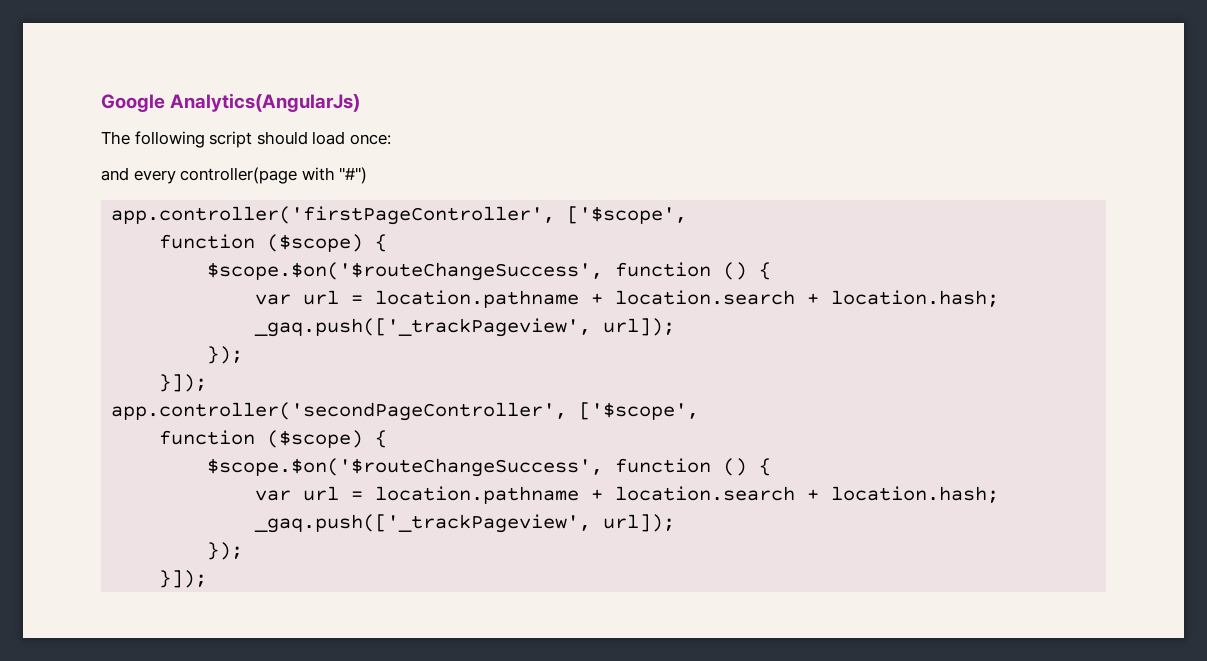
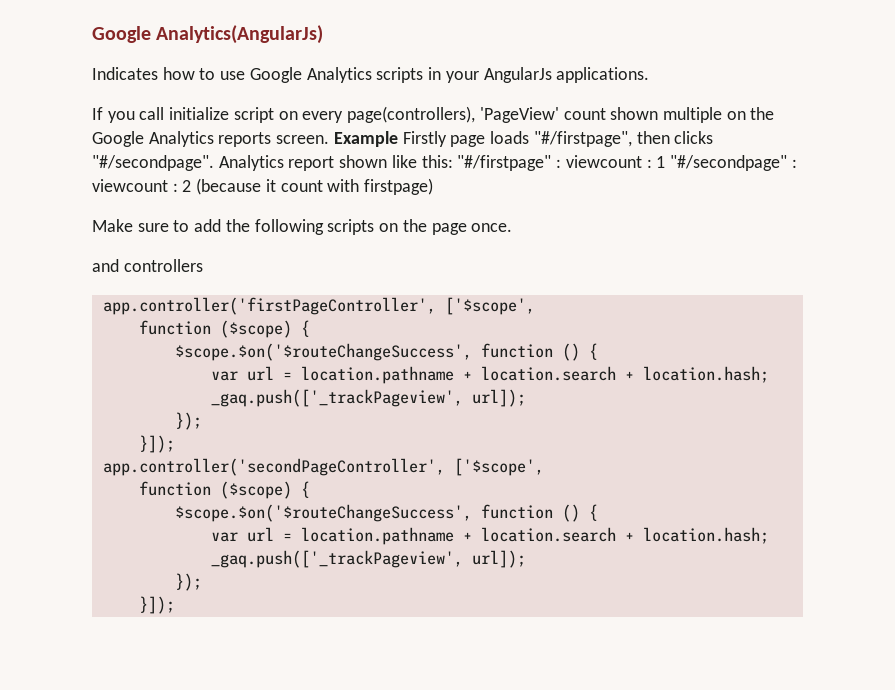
[101,131,391,148] [101,167,368,184] The following script should load once: // and every controller(page with "#") -> [92,67,650,83] [92,106,775,123] [92,131,714,147] [92,155,797,171] [92,178,434,195] [92,219,513,235] [92,259,203,272] Indicates how to use Google Analytics scripts in your AngularJs applications. // If you call initialize script on every page(controllers), 'PageView' count shown multiple on the Google Analytics reports screen. Example Firstly page loads "#/firstpage", then clicks "#/secondpage". Analytics report shown like this: "#/firstpage" : viewcount : 1 "#/secondpage" : viewcount : 2 (because it count with firstpage) // Make sure to add the following scripts on the page once. // and controllers

